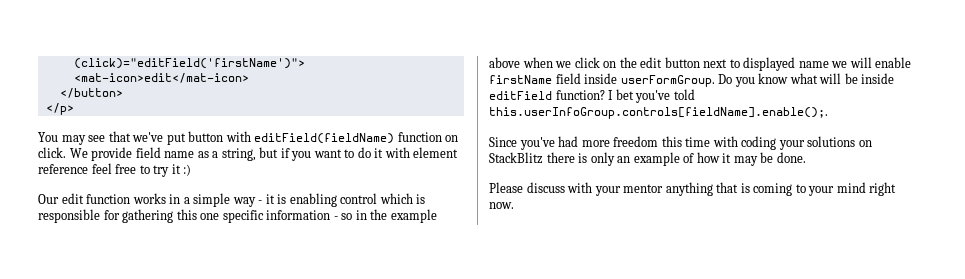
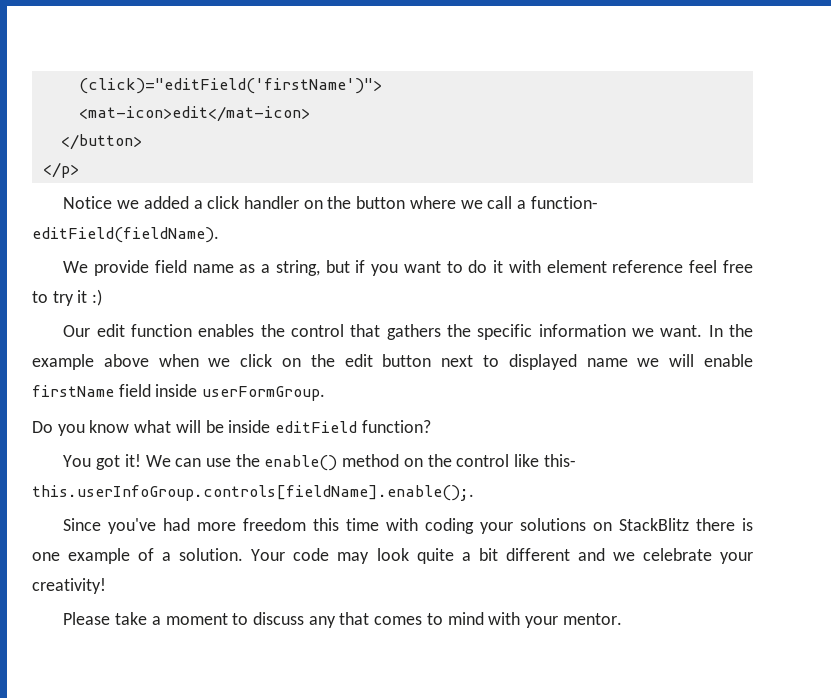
[38,131,459,145] [38,147,66,158] You may see that we've put button with editField(fieldName) function on click. -> [63,196,598,209] [32,227,219,243] Notice we added a click handler on the button where we call a function- editField(fieldName). //
[132,193,426,207] [38,209,367,223] works in a simple way - it is enabling control which is responsible for gathering this one specific information - so in -> [198,324,723,340] enables the control that gathers the specific information we want. In
(715, 81) none -> (326, 393) //
[608,89,695,103] I bet you've told -> [63,454,576,471] // You got it! We can use the enable() method on the control like this-
[590,152,806,166] [489,182,897,196] [489,202,514,209] only an example of how it may be done. // Please discuss with your mentor anything that is coming to your mind right now. -> [32,548,753,564] [32,578,106,594] [63,612,622,628] one example of a solution. Your code may look quite a bit different and we celebrate your creativity! // Please take a moment to discuss any that comes to mind with your mentor.

